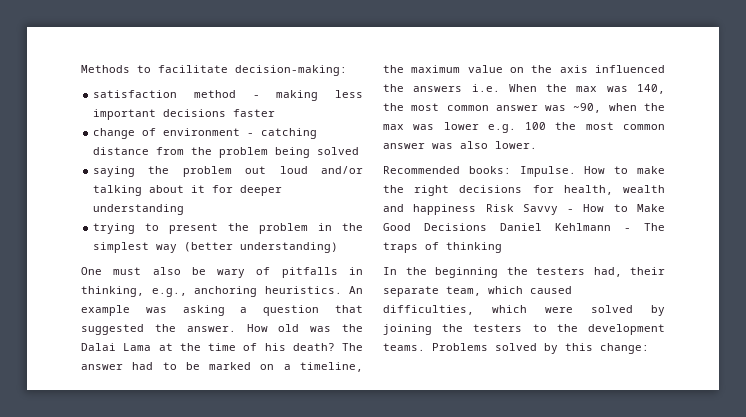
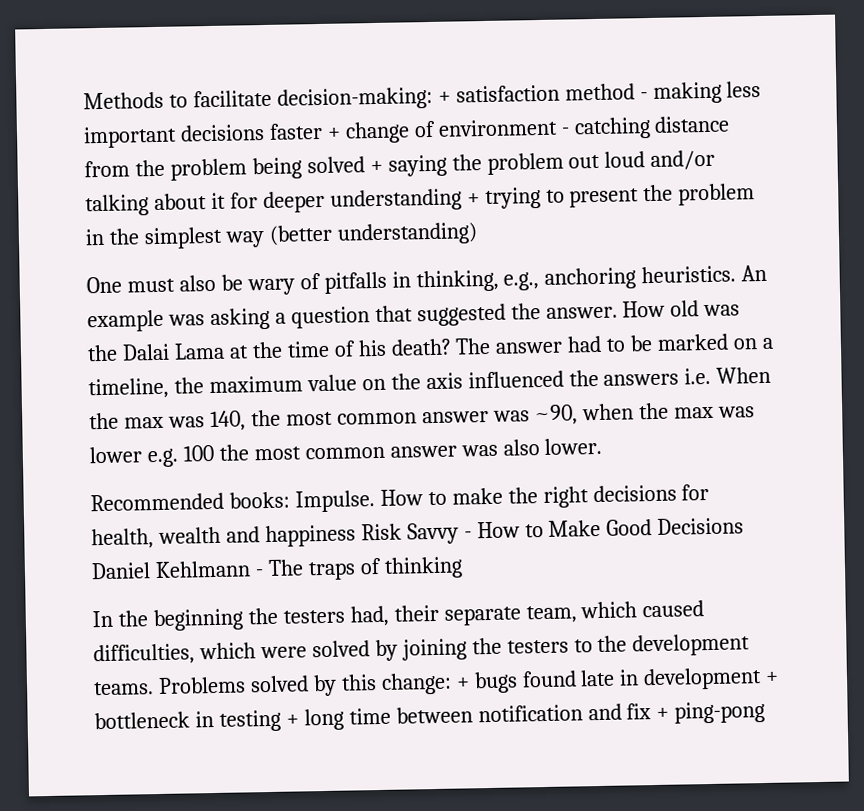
(347, 70) // -> [437,91,451,103] +
(276, 113) // -> [326,127,341,139] +
(360, 151) // -> [369,160,383,173] +
(185, 209) // -> [466,193,480,205] +
(649, 348) none -> [455,667,780,694] [94,700,766,732] + bugs found late in development + bottleneck in testing + long time between notification and fix + ping-pong

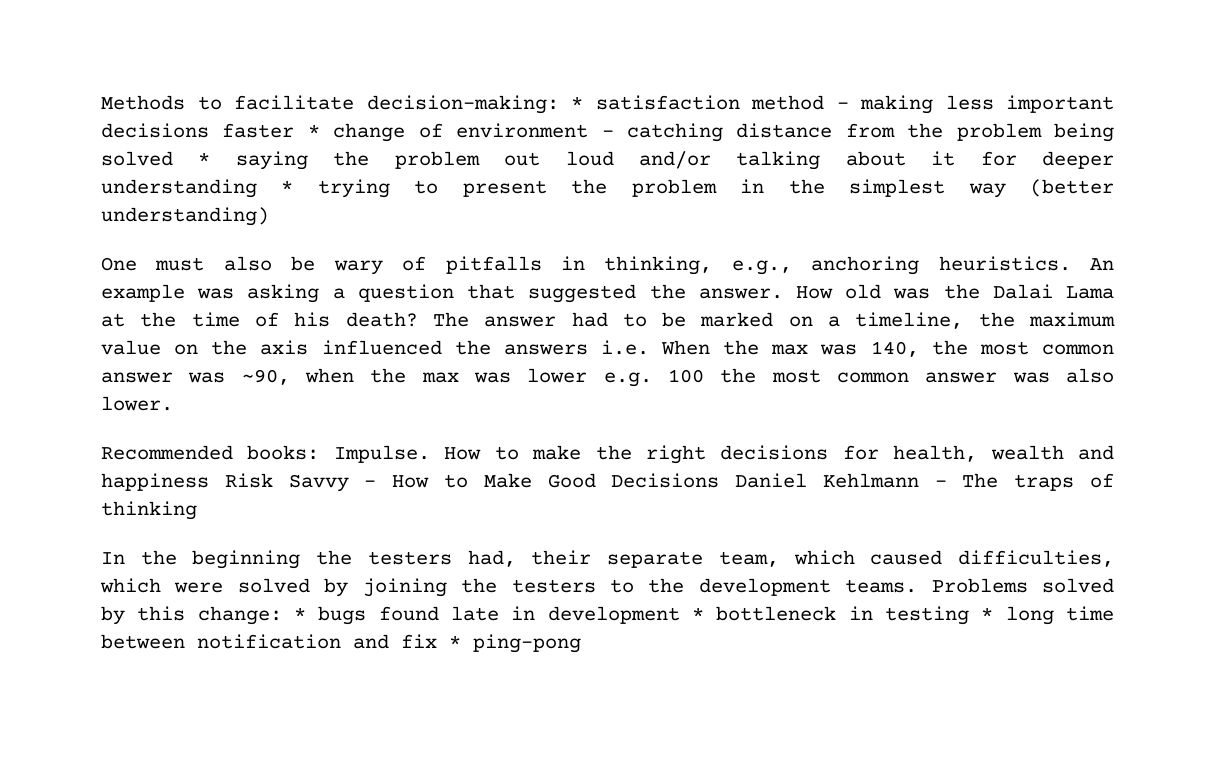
[437,91,451,103] + -> [571,96,583,109] *
[326,127,341,139] + -> [307,124,320,137] *
[369,160,383,173] + -> [198,152,211,165] *
[466,193,480,205] + -> [281,180,294,193] *
[455,677,470,689] + -> [294,607,306,620] *
[765,671,780,683] + -> [692,607,704,620] *
[285,714,299,726] + -> [981,607,994,620] *
[656,707,670,719] + -> [449,635,461,648] *

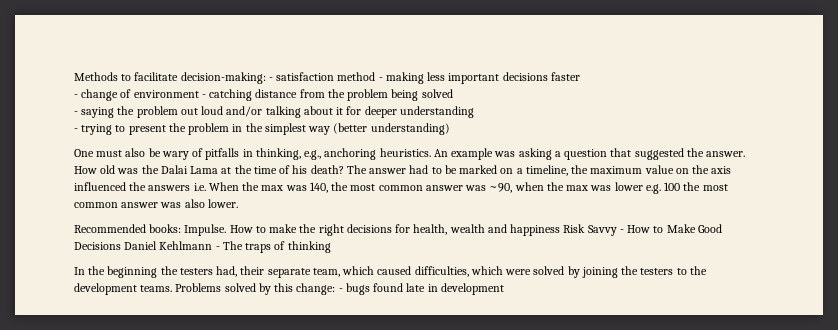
[571,96,583,109] * -> [268,77,273,81] -
[307,124,320,137] * -> [74,94,78,98] // -
[198,152,211,165] * -> [74,111,78,115] // -
[281,180,294,193] * -> [74,128,78,132] // -
[294,607,306,620] * -> [338,288,343,292] -
[692,606,1115,625] [101,634,581,653] * bottleneck in testing * long time between notification and fix * ping-pong -> (504, 289) none

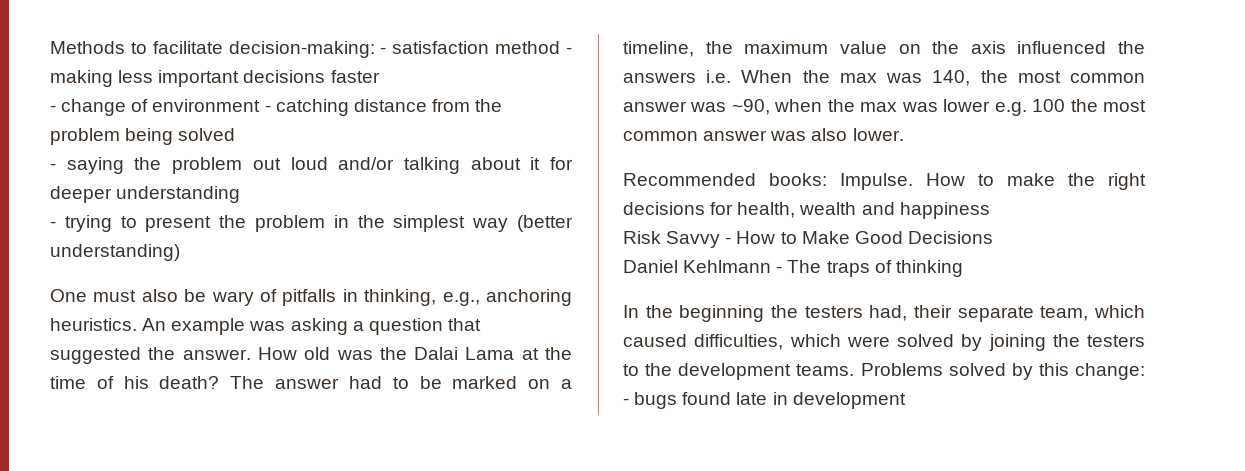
(561, 230) none -> (990, 210) //
(121, 246) none -> (993, 237) //

